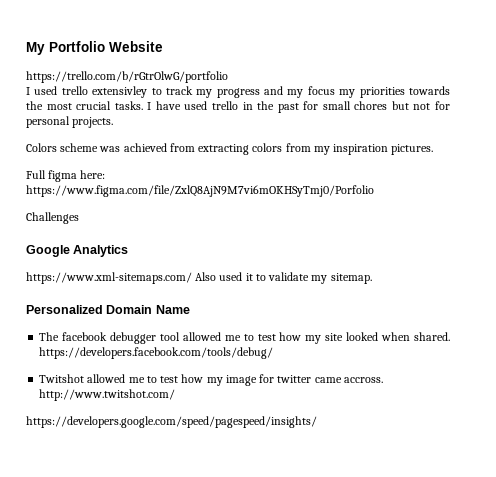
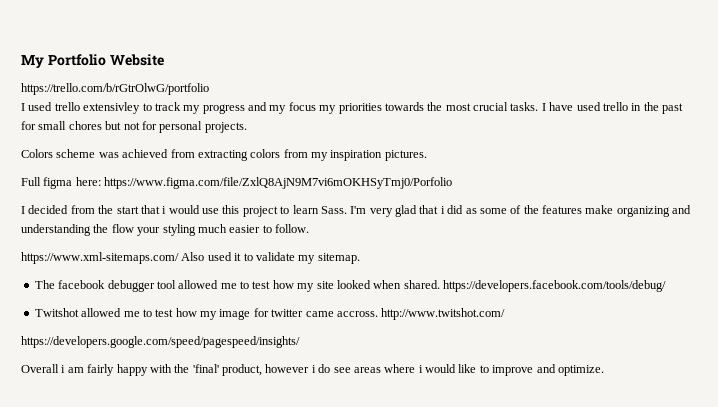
[26,212,79,224] [26,245,129,257] Challenges // Google Analytics -> [21,205,692,217] [21,224,309,236] I decided from the start that i would use this project to learn Sass. I'm very glad that i did as some of the features make organizing and understanding the flow your styling much easier to follow.
[26,305,190,314] // Personalized Domain Name -> (360, 258) none
(317, 422) none -> [21,364,604,376] // Overall i am fairly happy with the 'final' product, however i do see areas where i would like to improve and optimize.

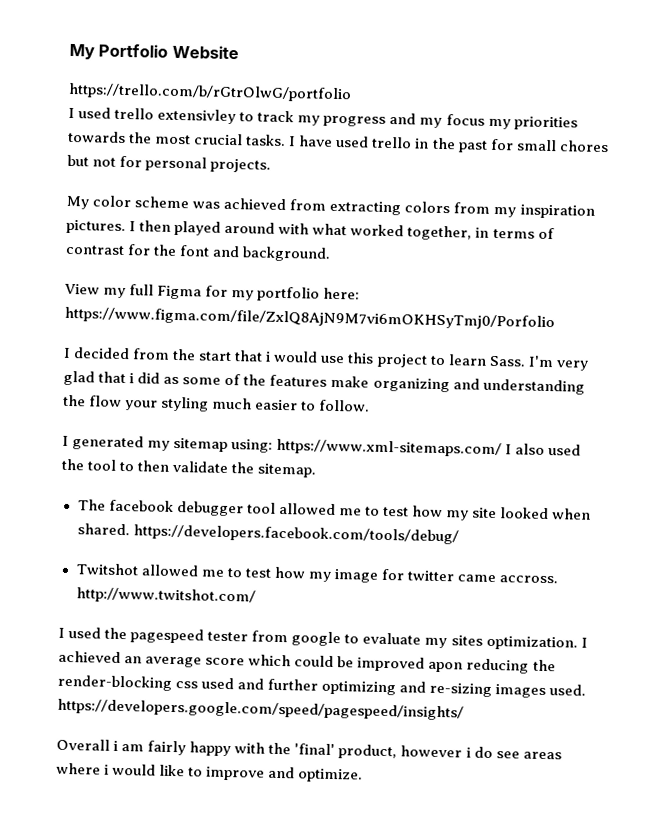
[21,149,53,158] Colors -> [66,195,133,210] My color
[21,177,73,189] // Full figma -> [129,220,555,241] [65,244,332,262] [64,283,321,302] I then played around with what worked together, in terms of contrast for the font and background. // View my full Figma for my portfolio
[21,252,316,264] https://www.xml-sitemaps.com/ Also used it to validate my -> [62,435,582,458] [61,458,256,474] I generated my sitemap using: https://www.xml-sitemaps.com/ I also used the tool to then validate the
(506, 314) none -> [58,627,588,651] [58,650,556,674] [57,674,587,699] I used the pagespeed tester from google to evaluate my sites optimization. I achieved an average score which could be improved apon reducing the render-blocking css used and further optimizing and re-sizing images used.

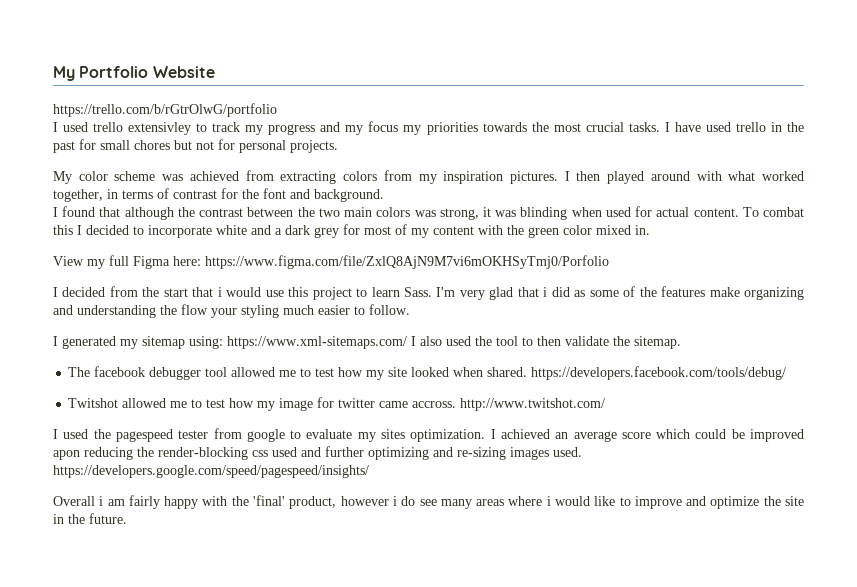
(332, 254) none -> [53,206,805,220] [53,224,650,238] // I found that although the contrast between the two main colors was strong, it was blinding when used for actual content. To combat this I decided to incorporate white and a dark grey for most of my content with the green color mixed in.
[205,285,321,302] for my portfolio -> (170, 262) none
(520, 755) none -> [440,499,472,509] many
[298,768,364,783] optimize. -> [710,496,804,509] [53,513,127,524] optimize the site in the future.

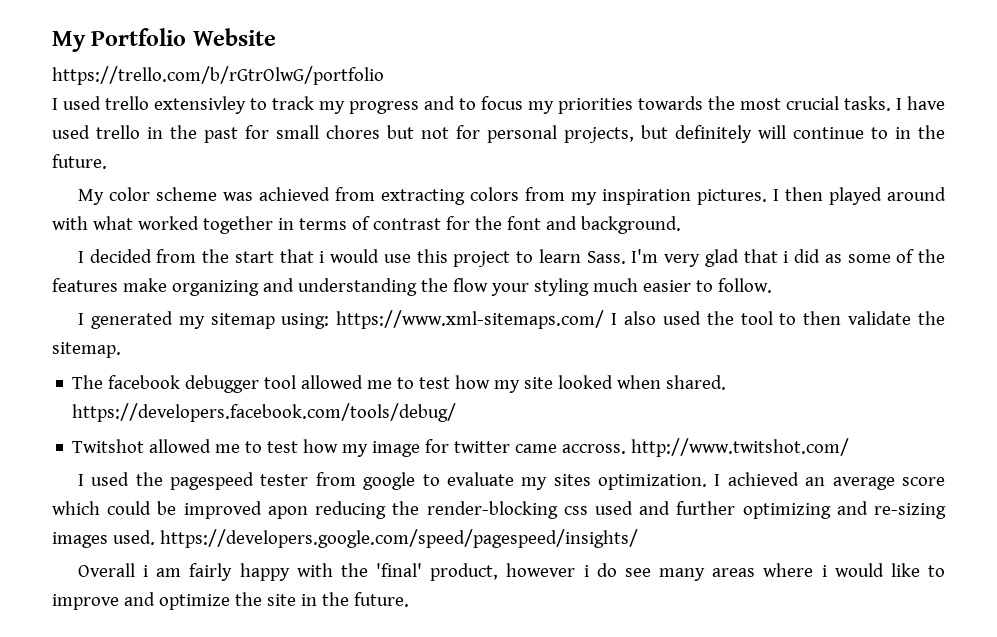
[345,125,364,135] my -> [459,98,476,110] to
[290,140,338,153] projects. -> [564,125,945,143] [52,154,107,169] projects, but definitely will continue to in the future.
[53,189,103,202] together, -> [202,216,273,234] together
[53,206,805,220] [53,224,650,238] [53,255,609,269] // I found that although the contrast between the two main colors was strong, it was blinding when used for actual content. To combat this I decided to incorporate white and a dark grey for most of my content with the green color mixed in. // View my full Figma here: https://www.figma.com/file/ZxlQ8AjN9M7vi6mOKHSyTmj0/Porfolio -> (681, 225) none

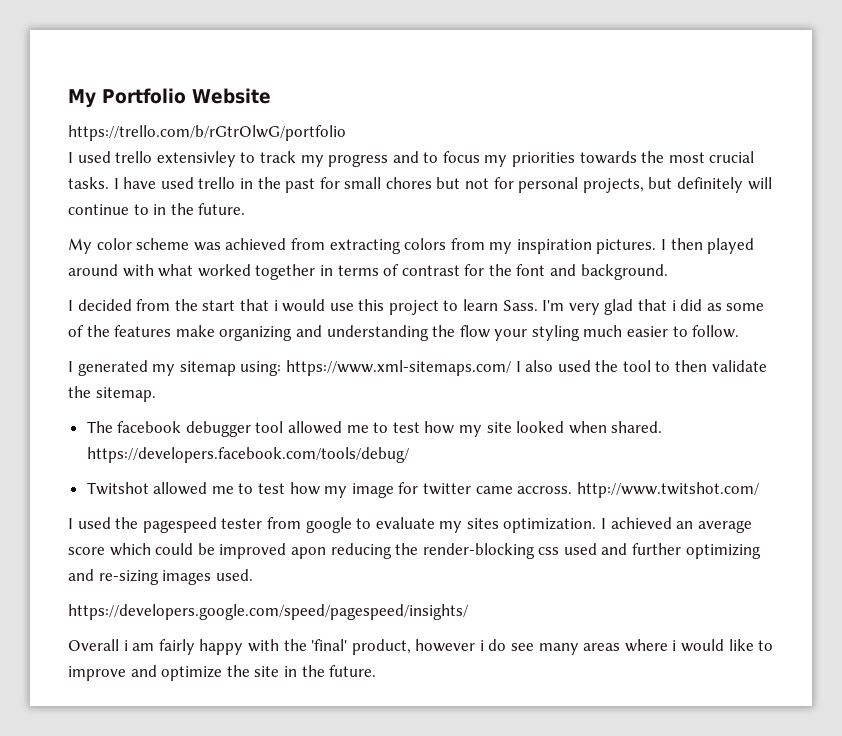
(155, 537) none -> (253, 575) //

